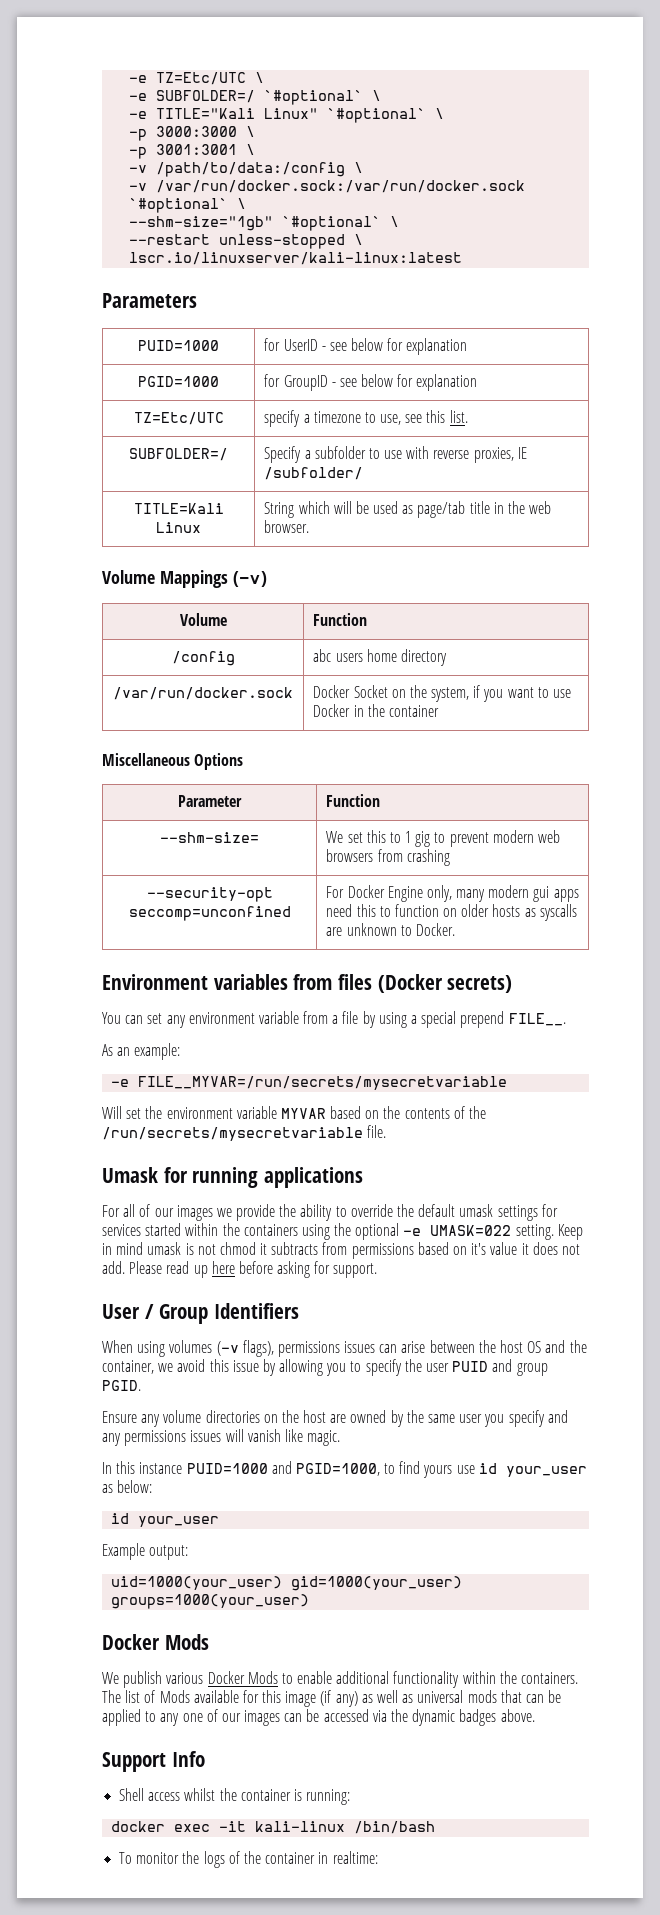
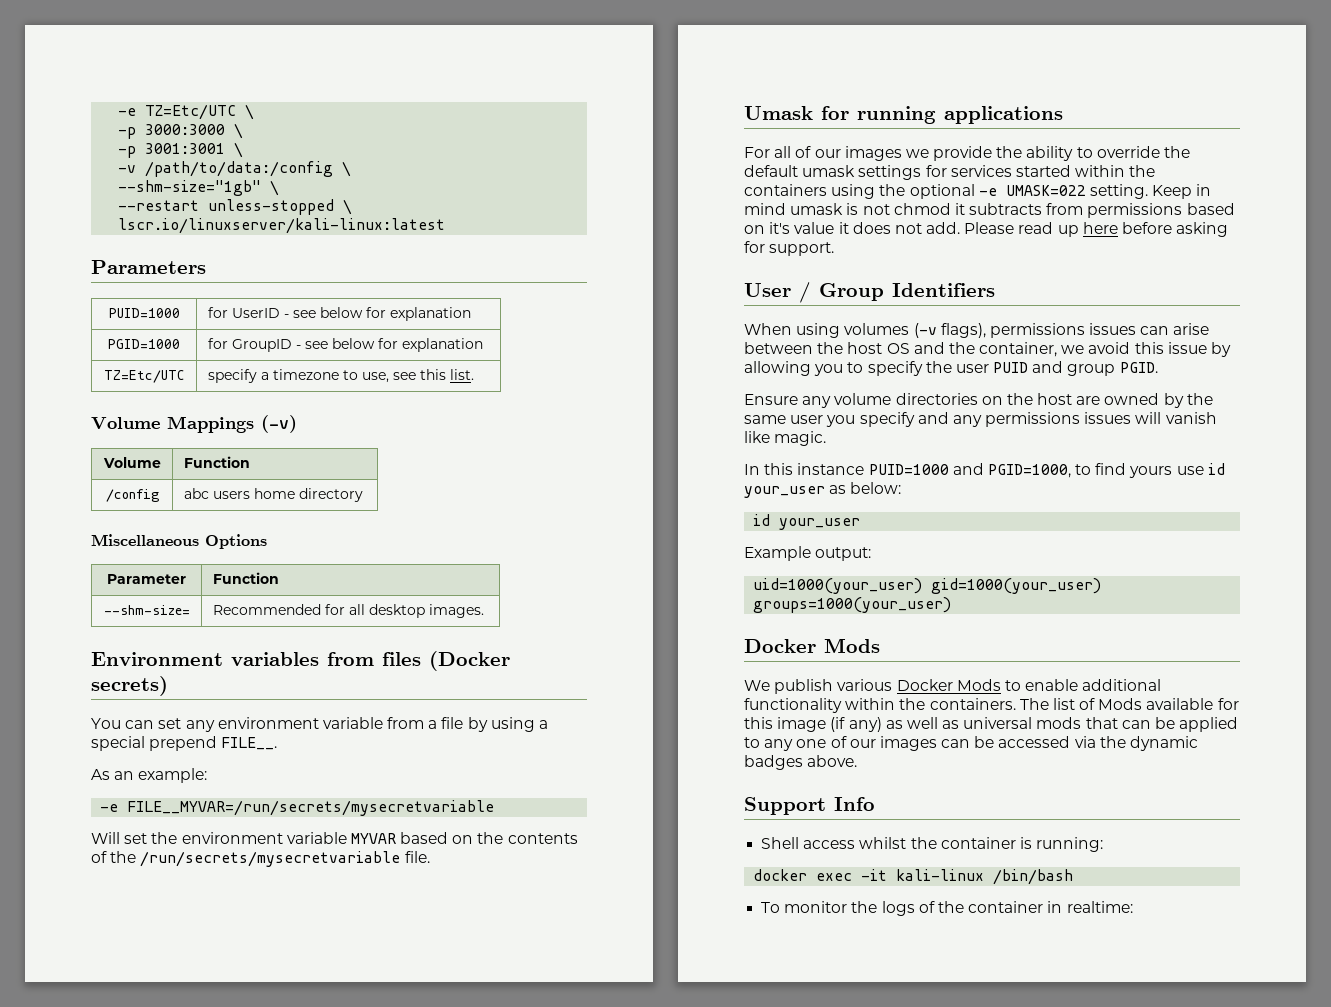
[129,90,382,105] [129,108,445,123] // -e SUBFOLDER=/ `#optional` \ // -e TITLE="Kali Linux" `#optional` \ -> (255, 112) none
[129,180,526,193] [129,198,247,213] // -v /var/run/docker.sock:/var/run/docker.sock `#optional` \ -> (352, 169) none
[282,216,382,231] `#optional` -> (262, 188) none
[129,448,228,461] [264,446,527,463] [264,467,364,480] [133,503,224,514] [156,522,201,533] [264,501,552,518] [264,520,310,533] // SUBFOLDER=/ | Specify a subfolder to use with reverse proxies, IE /subfolder/ // TITLE=Kali Linux | String which will be used as page/tab title in the web browser. -> (474, 374) none
[113,687,293,700] [313,685,572,702] [313,704,439,717] // /var/run/docker.sock | Docker Socket on the system, if you want to use Docker in the container -> (363, 495) none
[326,830,561,847] [326,849,450,866] [146,887,273,902] [128,906,291,921] [326,885,579,902] [326,904,577,921] [326,923,455,936] We set this to 1 gig to prevent modern web browsers from crashing // --security-opt seccomp=unconfined | For Docker Engine only, many modern gui apps need this to function on older hosts as syscalls are unknown to Docker. -> [212,604,484,618] Recommended for all desktop images.

